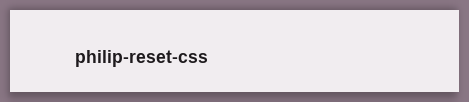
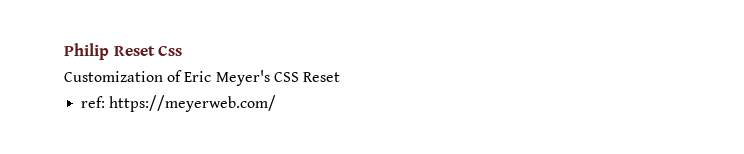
[75,50,208,67] philip-reset-css -> [64,43,183,60] [64,70,340,86] [81,95,277,112] Philip Reset Css // Customization of Eric Meyer's CSS Reset // ref: https://meyerweb.com/

